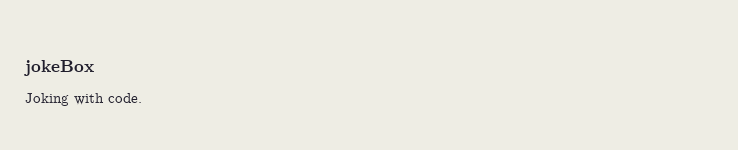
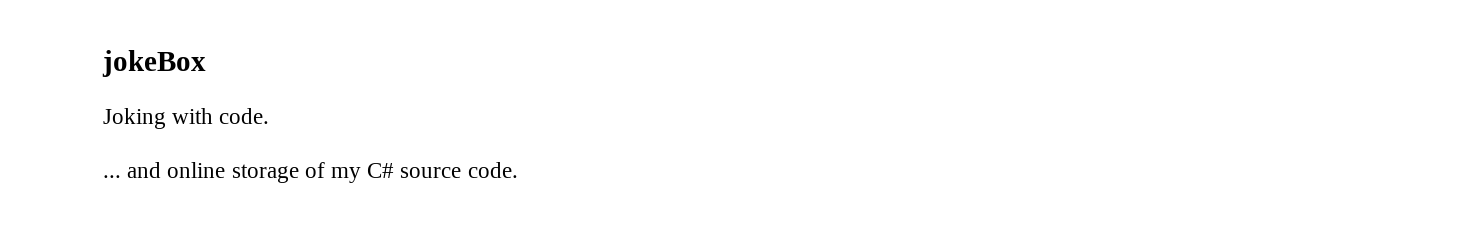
(142, 98) none -> [103,162,518,183] // ... and online storage of my C# source code.

